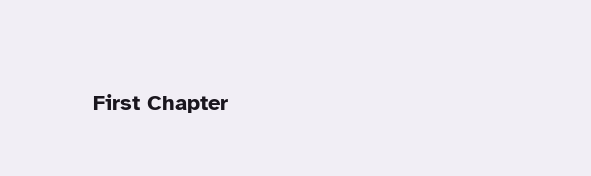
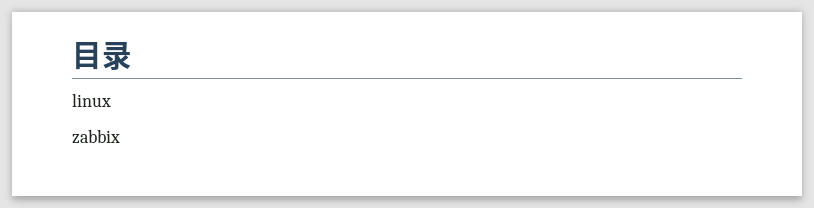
[93,94,228,113] First Chapter -> [72,41,132,70] [72,93,111,107] [72,129,120,144] 目录 // linux // zabbix

